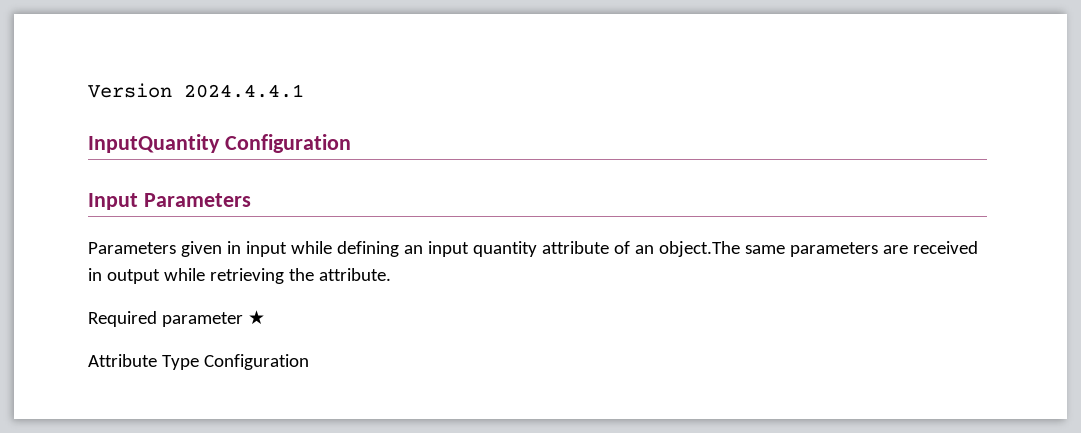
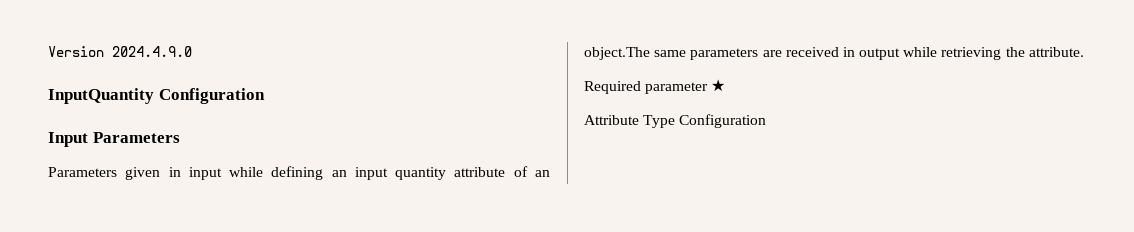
[184,84,304,98] 2024.4.4.1 -> [112,46,192,57] 2024.4.9.0

